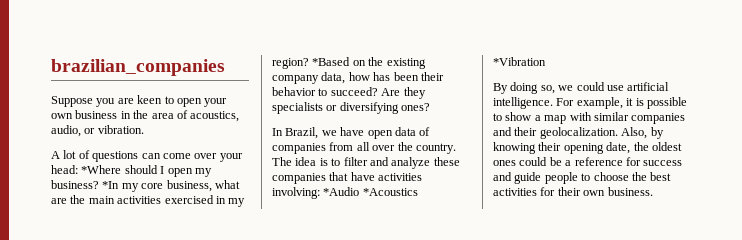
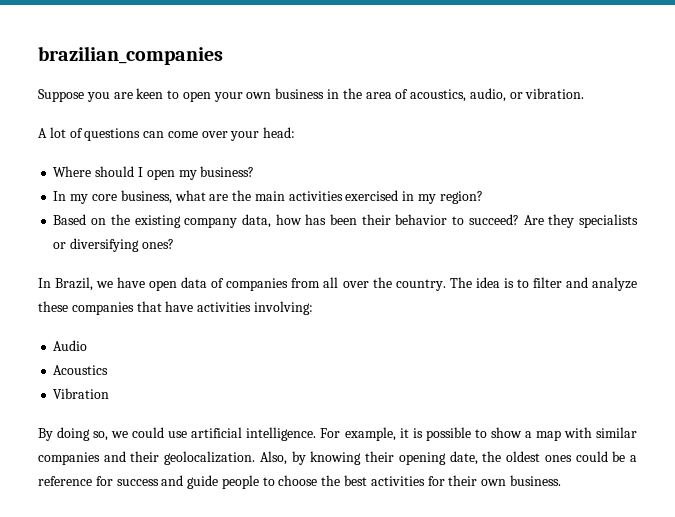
[81,165,122,174] *Where -> [53,166,92,177] // Where
[102,181,120,189] *In -> [53,191,67,201] // In
[312,57,351,66] *Based -> [53,214,87,225] // Based
[323,187,418,196] [493,57,546,66] *Audio *Acoustics *Vibration -> [53,340,88,351] [53,365,109,375] [53,388,110,399] // Audio // Acoustics // Vibration

